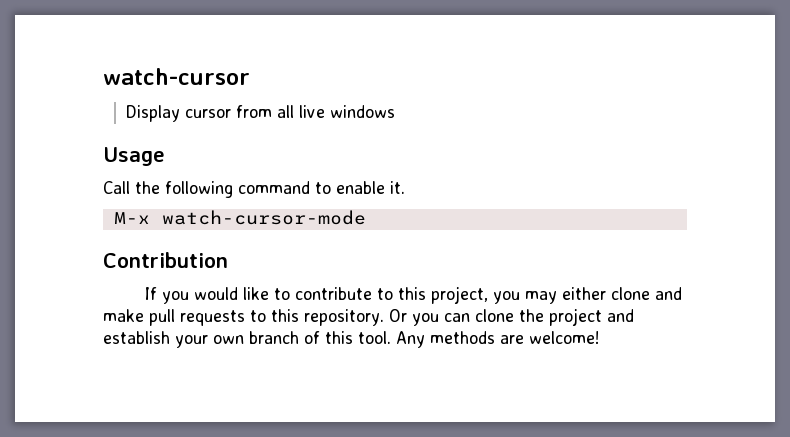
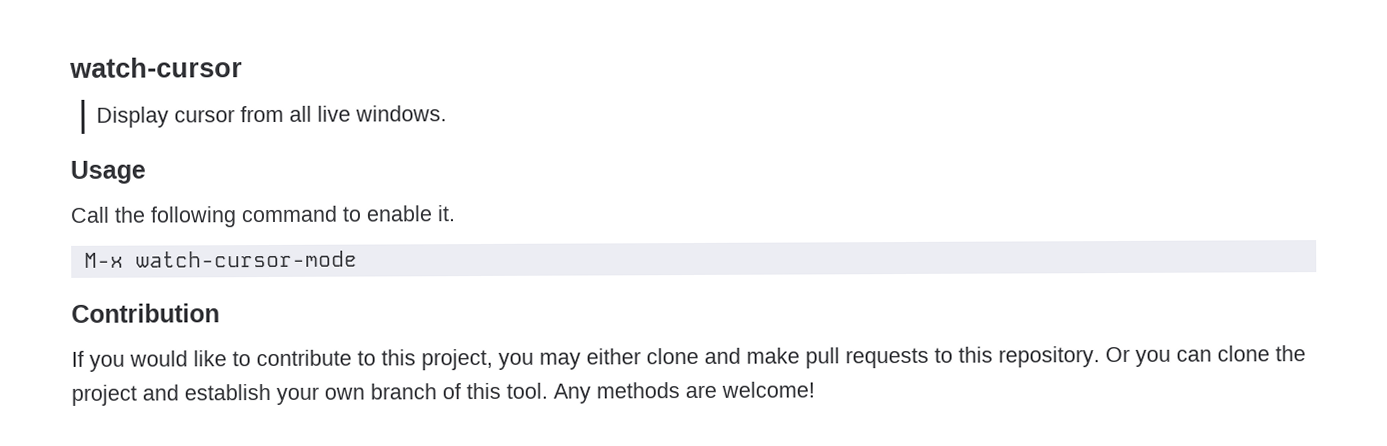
[329,105,395,118] windows -> [354,105,447,122] windows.

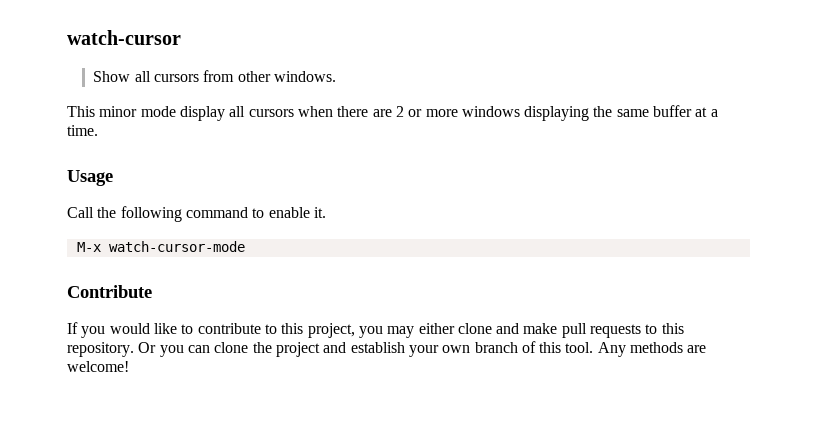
[95,105,447,128] Display cursor from all live windows. -> [93,70,336,82] [67,105,718,121] [67,125,98,136] Show all cursors from other windows. // This minor mode display all cursors when there are 2 or more windows displaying the same buffer at a time.
[71,303,220,323] Contribution -> [67,285,152,298] Contribute

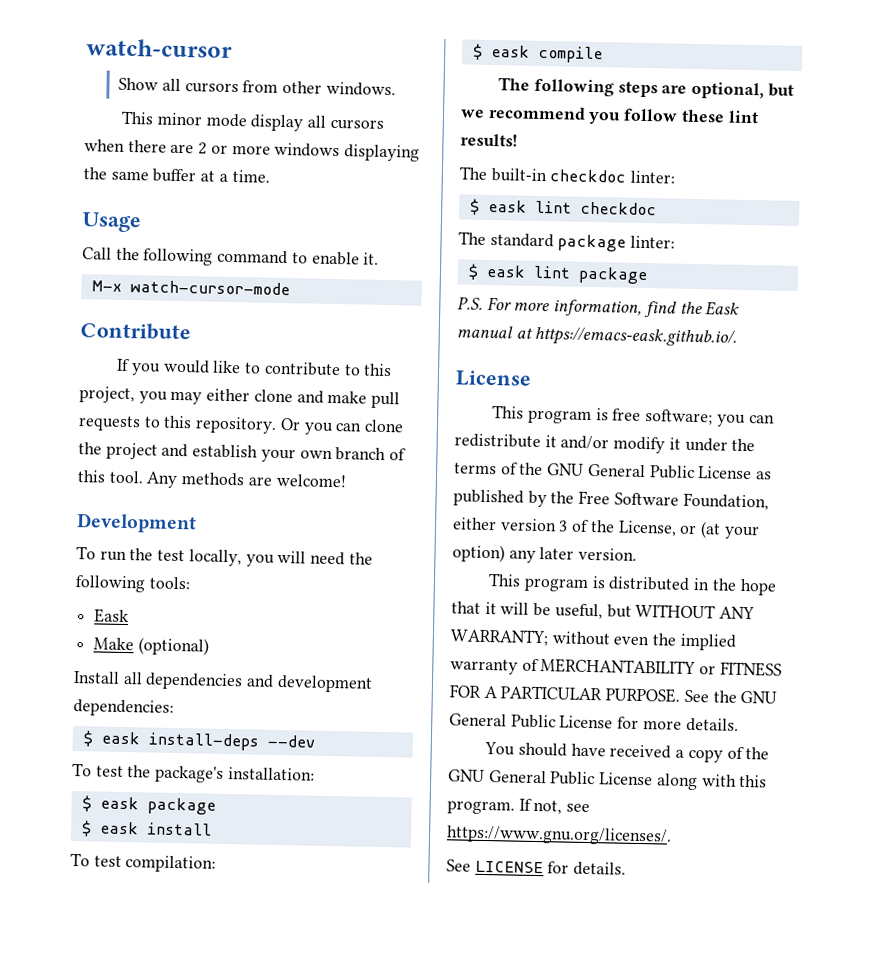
(129, 366) none -> [76,513,197,534] [76,546,373,567] [75,575,191,593] [94,608,130,624] [93,637,209,656] [73,671,373,693] [73,699,174,717] [82,730,315,751] [72,763,315,783] [81,795,216,815] [80,820,212,837] [70,852,217,873] [472,43,603,64] [498,77,794,100] [460,105,759,125] [460,133,518,147] [459,166,676,184] [469,198,657,216] [458,231,676,252] [467,263,648,285] [457,296,741,318] [456,325,738,348] [455,370,532,387] [492,405,775,427] [454,433,756,454] [454,462,773,480] [453,489,769,511] [452,517,760,540] [452,544,638,563] [488,573,777,596] [451,601,756,620] [450,628,736,651] [450,658,782,677] [449,684,778,704] [449,713,739,732] [484,741,770,763] [448,769,768,791] [447,798,591,815] [446,825,672,846] [446,859,627,876] // Development // To run the test locally, you will need the following tools: // Eask // Make (optional) // Install all dependencies and development dependencies: // $ eask install-deps --dev // To test the package's installation: // $ eask package // $ eask install // To test compilation: // $ eask compile // The following steps are optional, but we recommend you follow these lint results! // The built-in checkdoc linter: // $ eask lint checkdoc // The standard package linter: // $ eask lint package // P.S. For more information, find the Eask manual at https://emacs-eask.github.io/. // License // This program is free software; you can redistribute it and/or modify it under the terms of the GNU General Public License as published by the Free Software Foundation, either version 3 of the License, or (at your option) any later version. // This program is distributed in the hope that it will be useful, but WITHOUT ANY WARRANTY; without even the implied warranty of MERCHANTABILITY or FITNESS FOR A PARTICULAR PURPOSE. See the GNU General Public License for more details. // You should have received a copy of the GNU General Public License along with this program. If not, see https://www.gnu.org/licenses/. // See LICENSE for details.

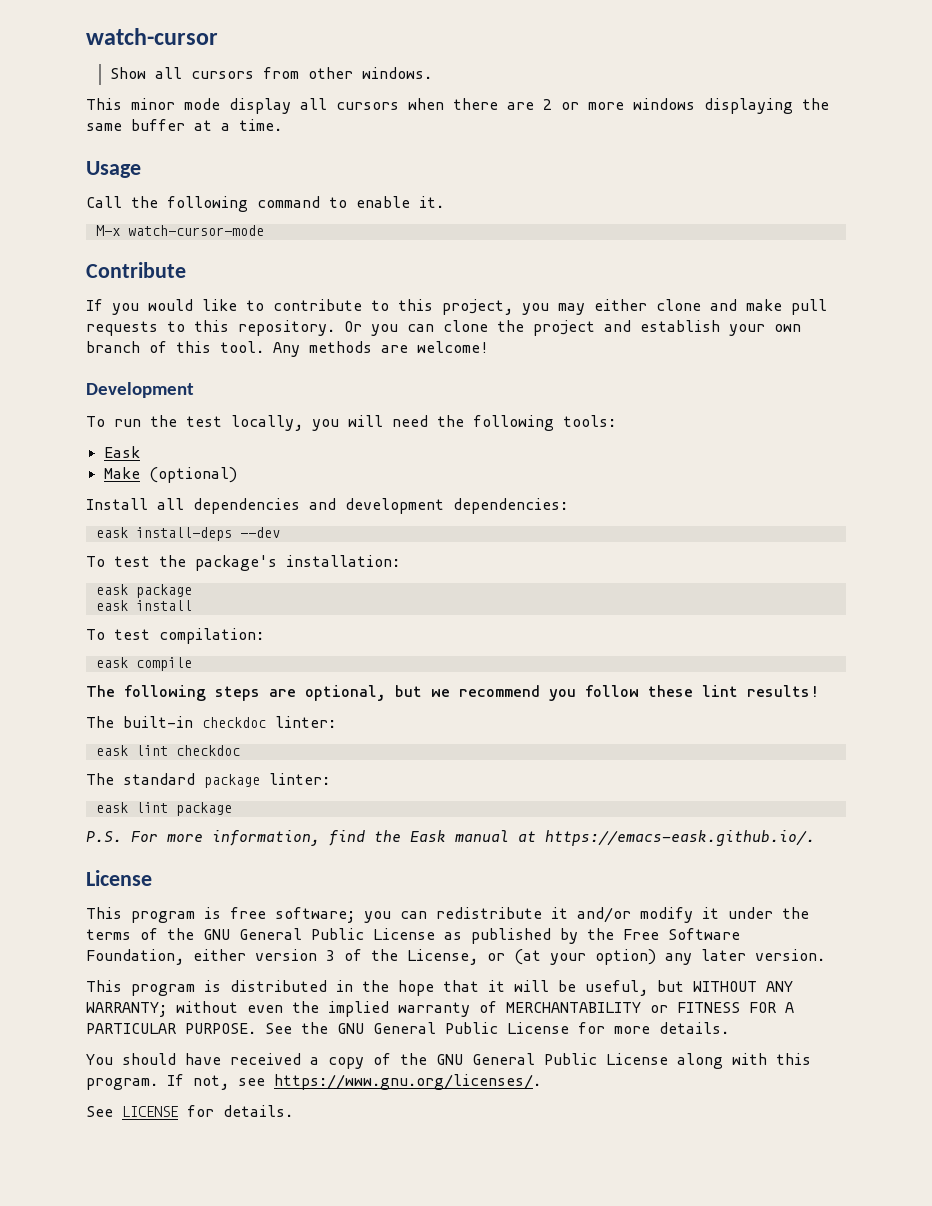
[82,730,94,747] $ -> (568, 506) none
[81,795,92,812] $ -> (400, 561) none
[80,820,92,837] $ -> (192, 591) none
[472,43,483,60] $ -> (264, 636) none
[469,198,480,215] $ -> (336, 722) none
[467,263,479,280] $ -> (330, 779) none

